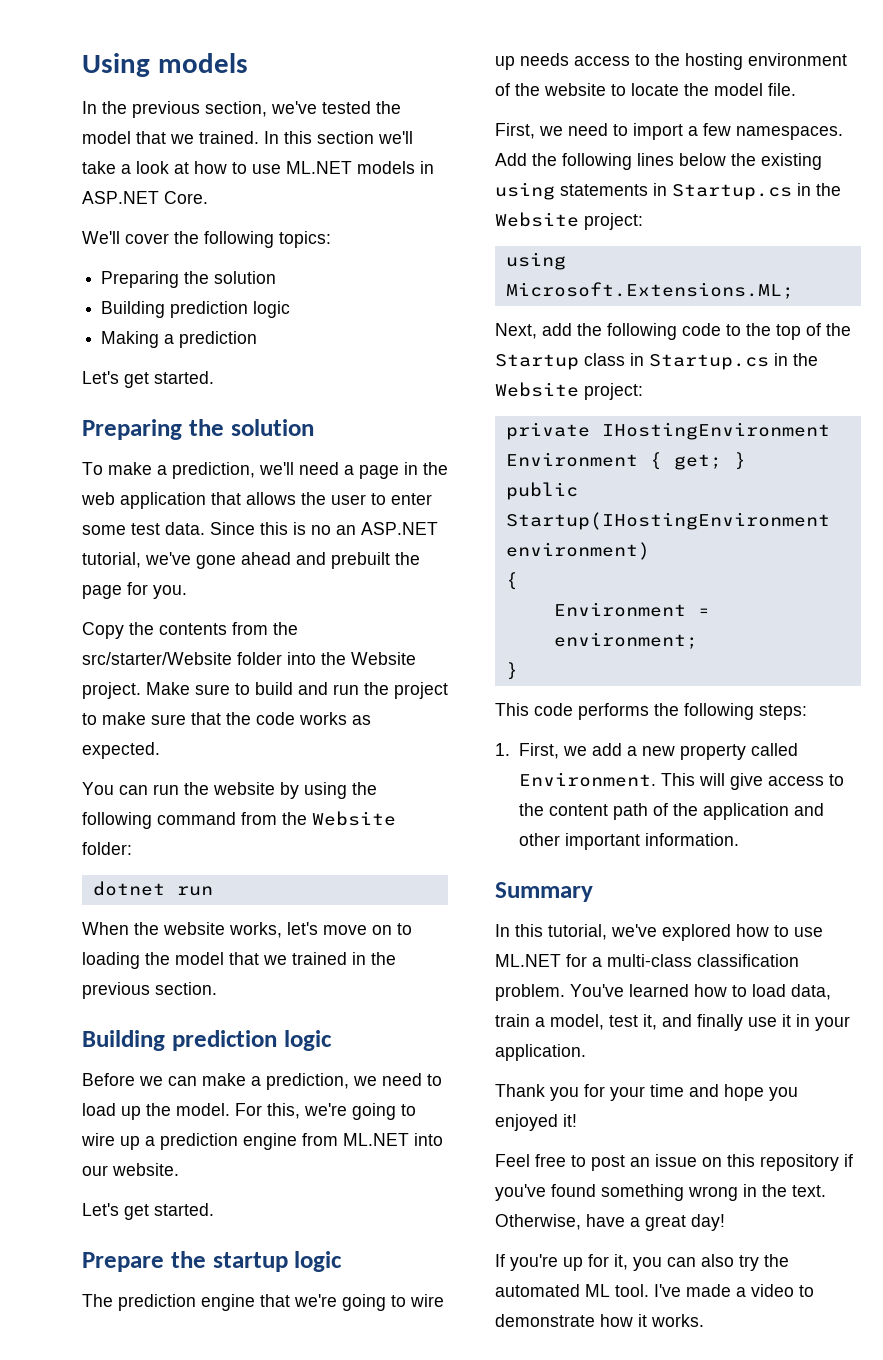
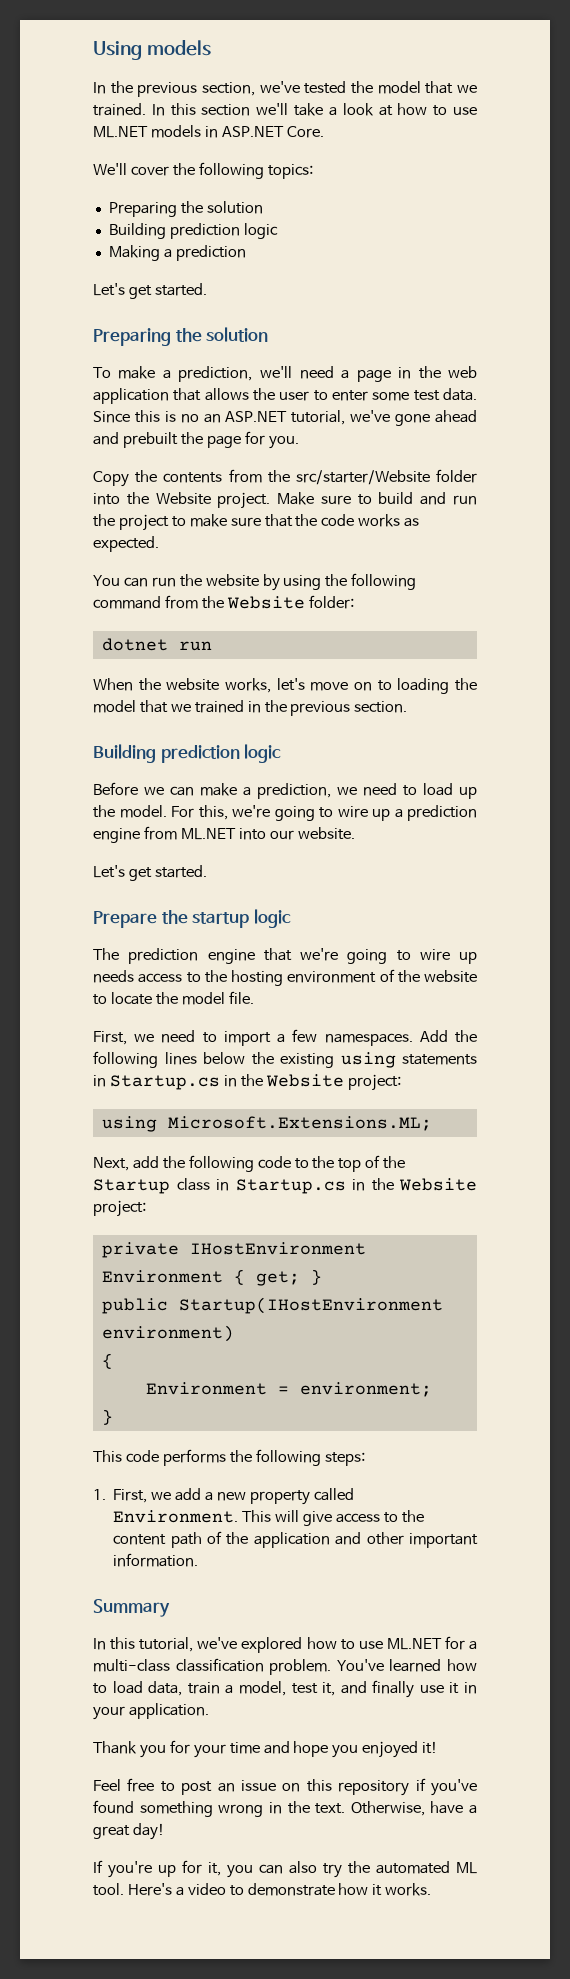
[601,422,830,440] IHostingEnvironment -> [189,1242,366,1255] IHostEnvironment
[505,512,830,530] Startup(IHostingEnvironment -> [178,1297,443,1314] Startup(IHostEnvironment
[654,1284,731,1297] I've made -> [127,1883,172,1896] Here's

